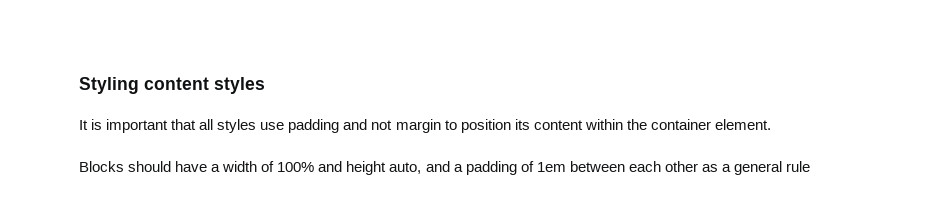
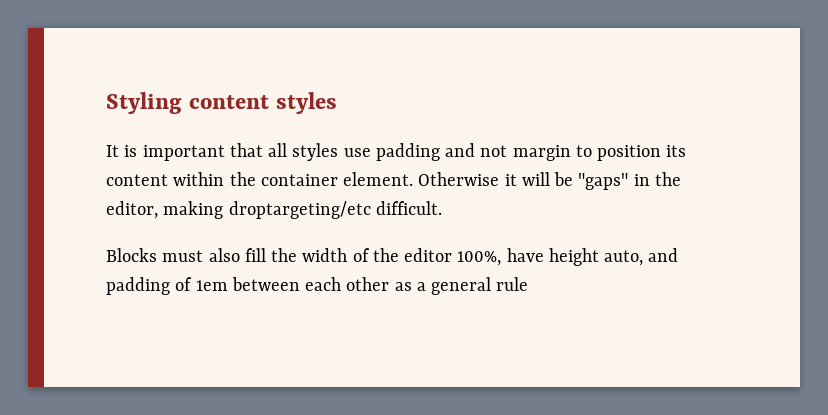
[79,161,343,172] // Blocks should have a width of 100% and -> [418,172,681,190] [106,201,442,219] [106,248,544,266] Otherwise it will be "gaps" in the editor, making droptargeting/etc difficult. // Blocks must also fill the width of the editor 100%, have
[453,164,463,172] a -> (679, 255) none

